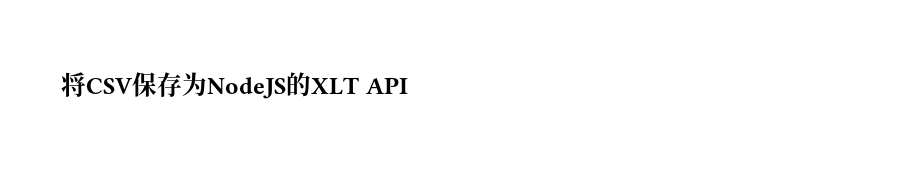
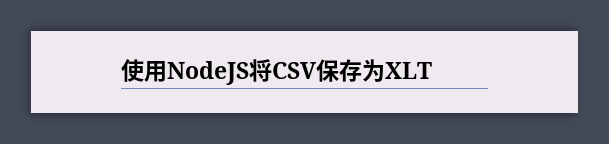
(61, 84) none -> [121,59,249,85] 使用NodeJS
[207,72,408,99] NodeJS的XLT API -> [385,62,432,79] XLT

